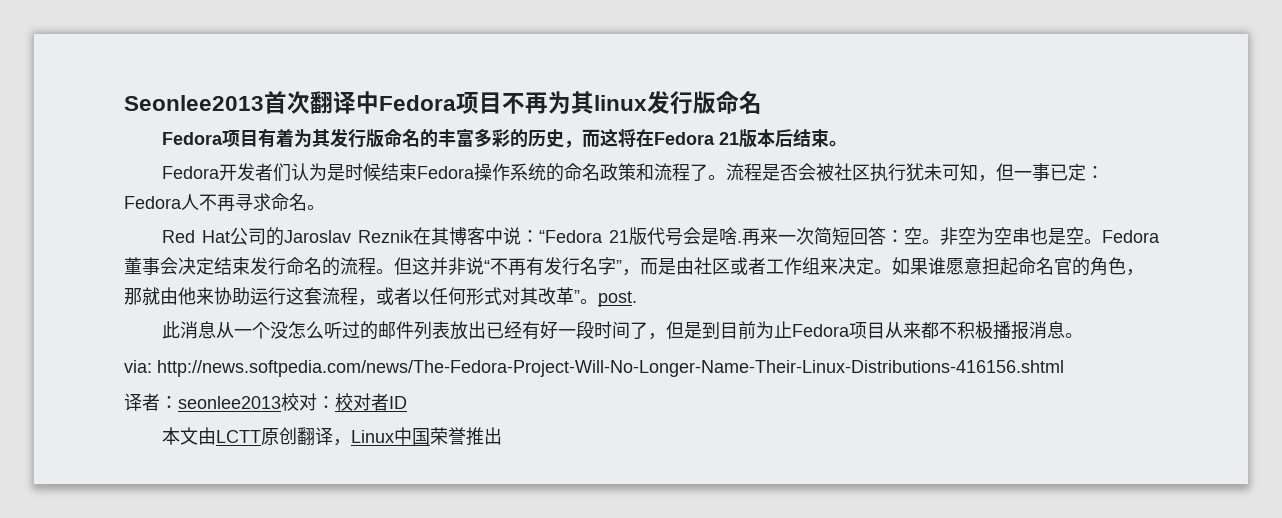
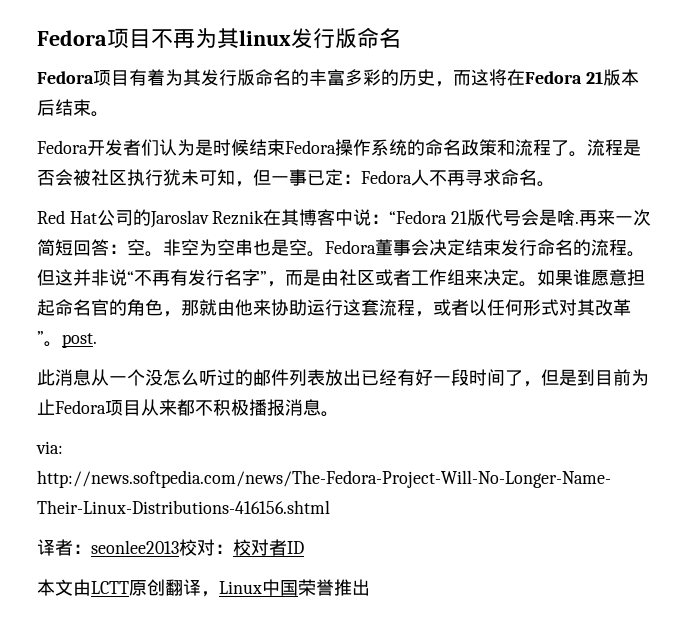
[124,91,379,114] Seonlee2013首次翻译中 -> (37, 38) none

